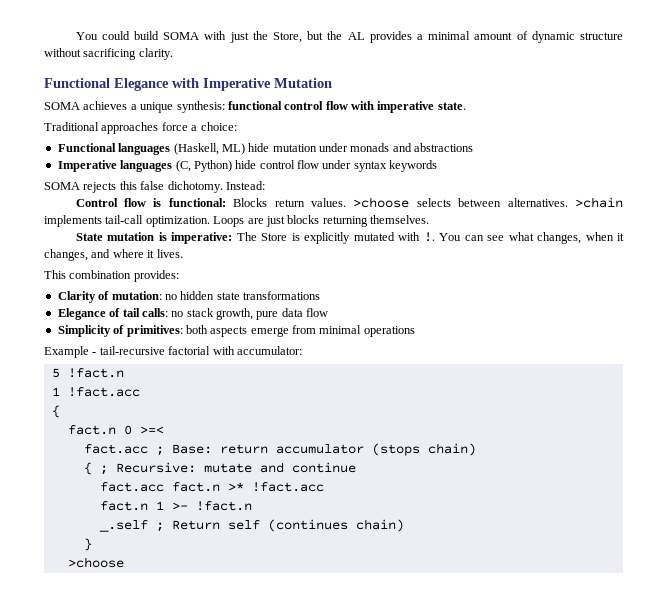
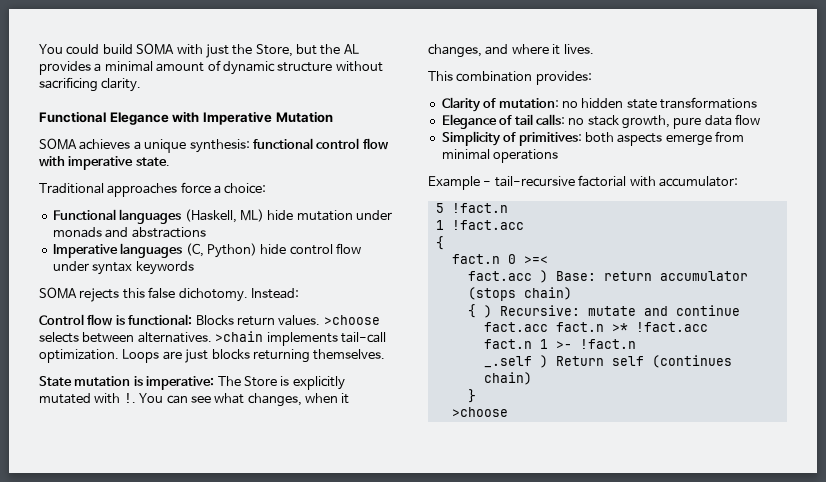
[155,446,164,456] ; -> [539,270,548,283] )
[99,465,108,475] ; -> [483,305,492,318] )
[155,522,164,532] ; -> [539,355,548,368] )

